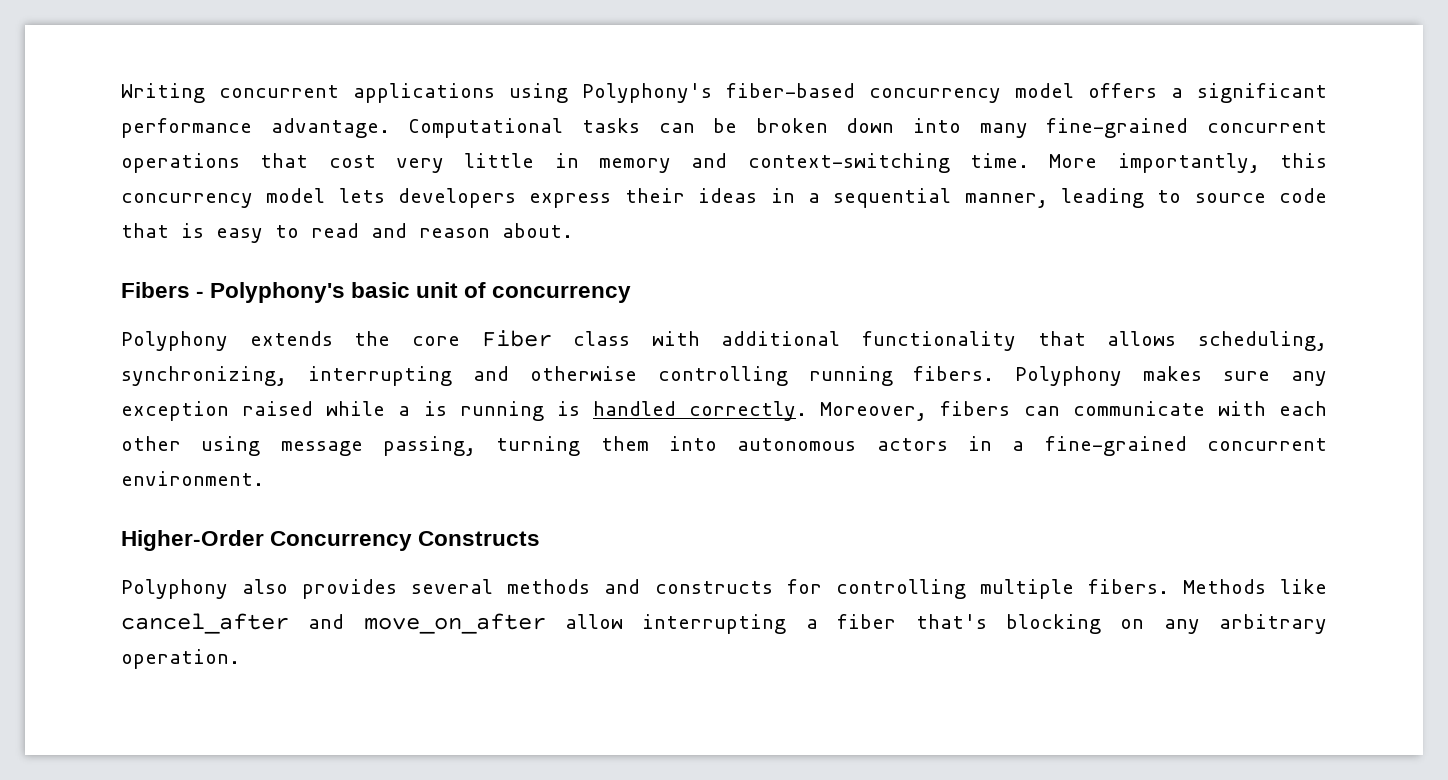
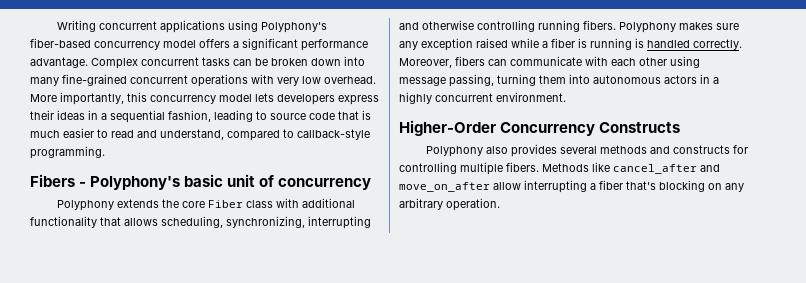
[408,118,564,138] Computational -> [91,57,199,69] Complex concurrent
[260,153,1029,173] that cost very little in memory and context-switching time. -> [251,74,376,86] with very low overhead.
[964,193,1048,208] manner, -> [168,110,211,122] fashion,
[216,228,263,243] easy -> [30,128,94,138] much easier
[419,223,573,238] reason about. -> [160,129,370,141] [30,146,105,159] understand, compared to callback-style programming.
(411, 411) none -> [551,38,575,48] fiber
[1044,436,1187,456] fine-grained -> [399,92,432,104] highly

